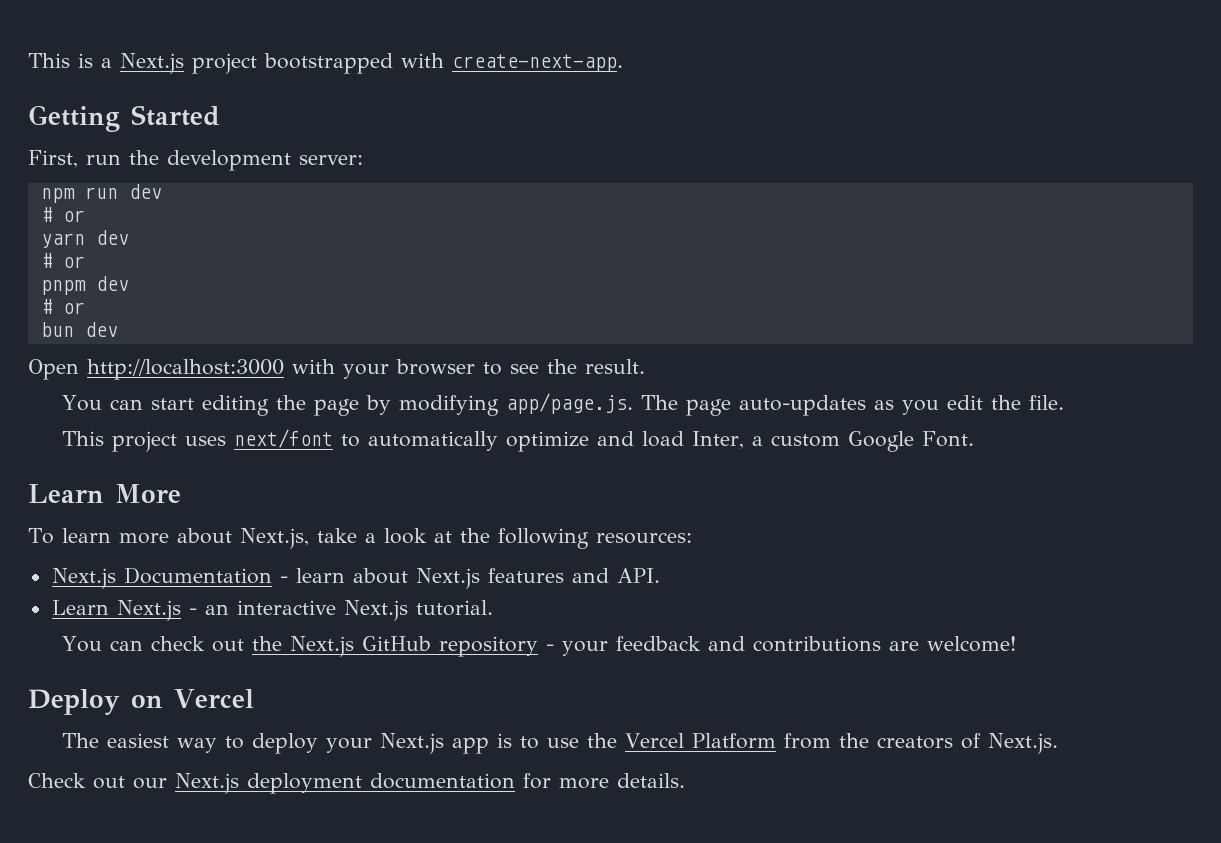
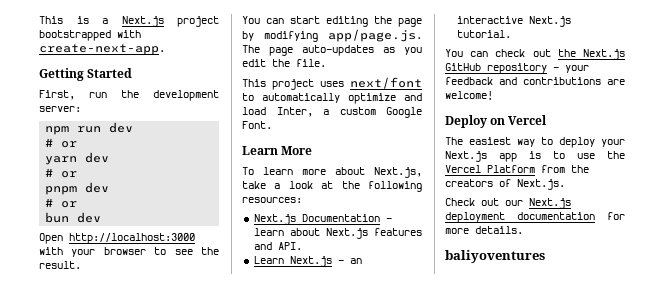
(685, 780) none -> [445,250,545,263] // baliyoventures

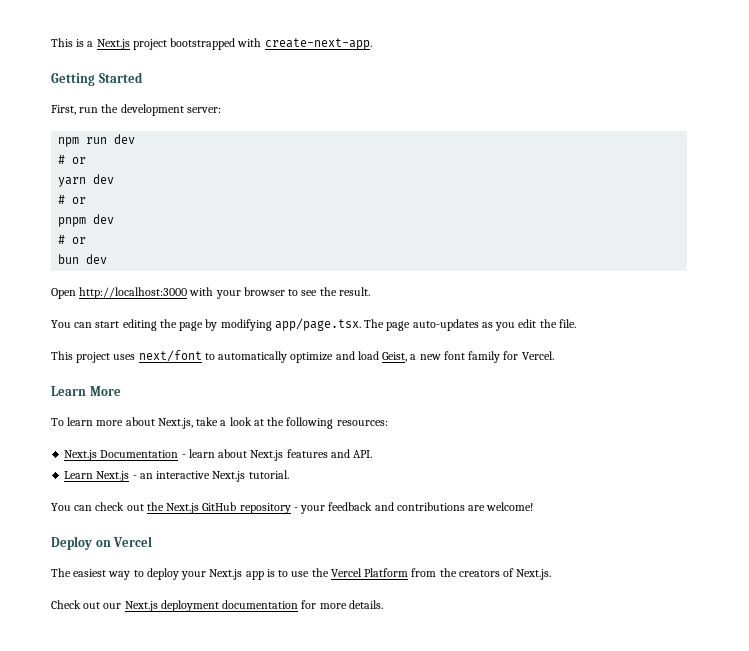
[328,29,422,42] app/page.js. -> [274,318,361,331] app/page.tsx.
[276,107,422,118] [242,121,272,129] Inter, a custom Google Font. -> [382,351,554,363] Geist, a new font family for Vercel.
[445,250,545,263] // baliyoventures -> (383, 604) none

